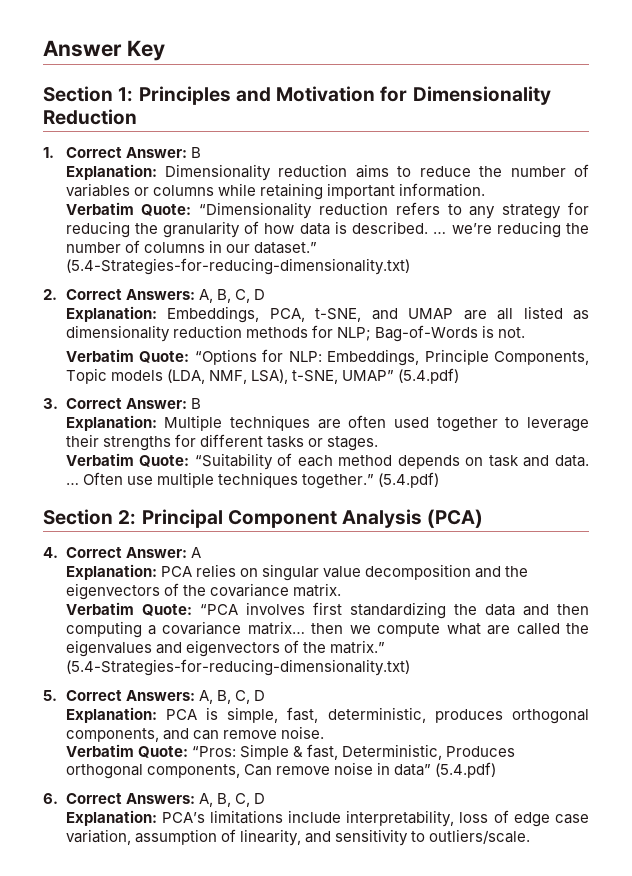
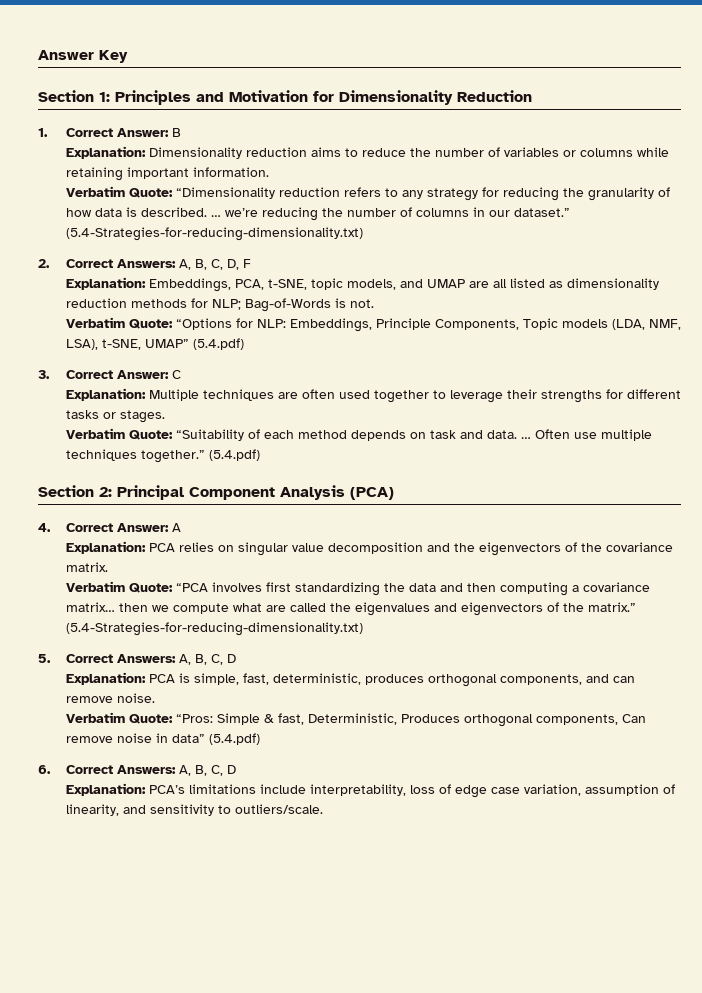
[253,289,265,300] D -> [226,259,251,270] D, F
(362, 315) none -> [310,278,396,290] topic models,
[190,398,201,409] B -> [171,370,181,379] C

